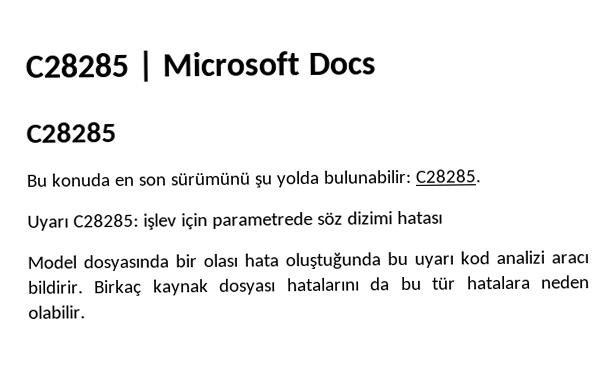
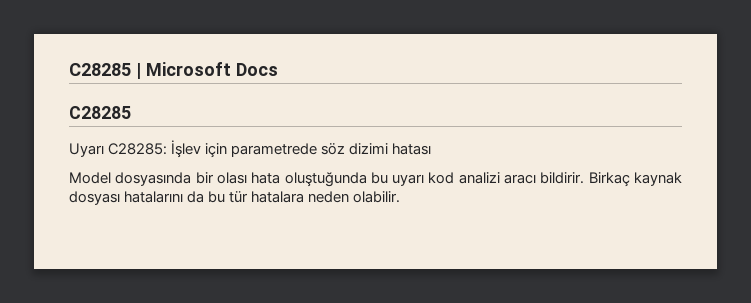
[26,169,482,188] // Bu konuda en son sürümünü şu yolda bulunabilir: C28285. -> (131, 112) none
[142,213,177,230] işlev -> [171,140,202,158] İşlev

